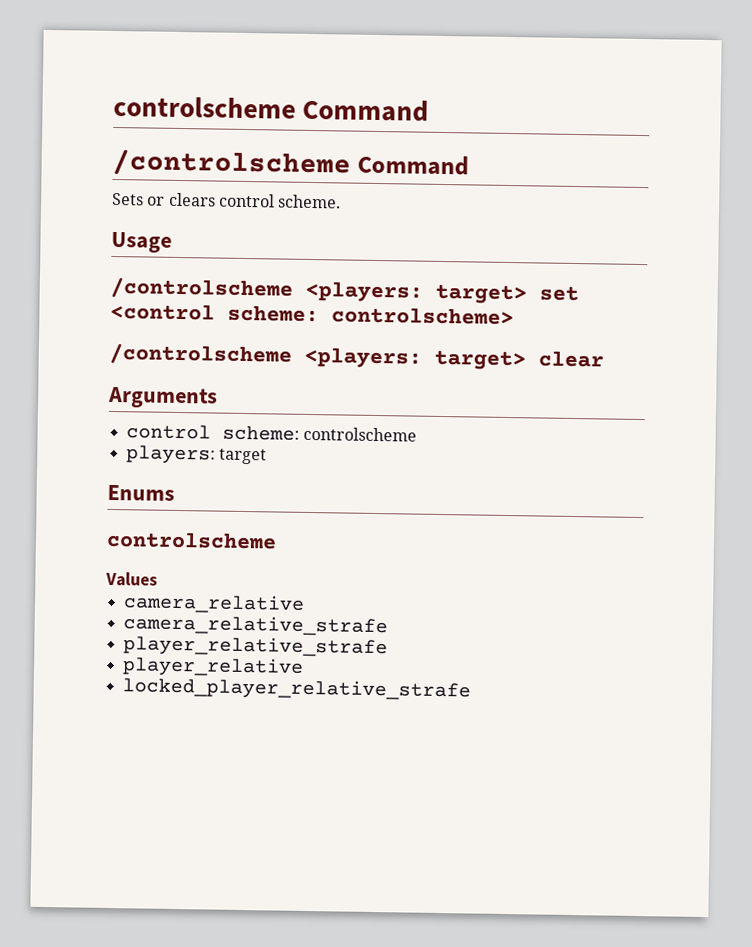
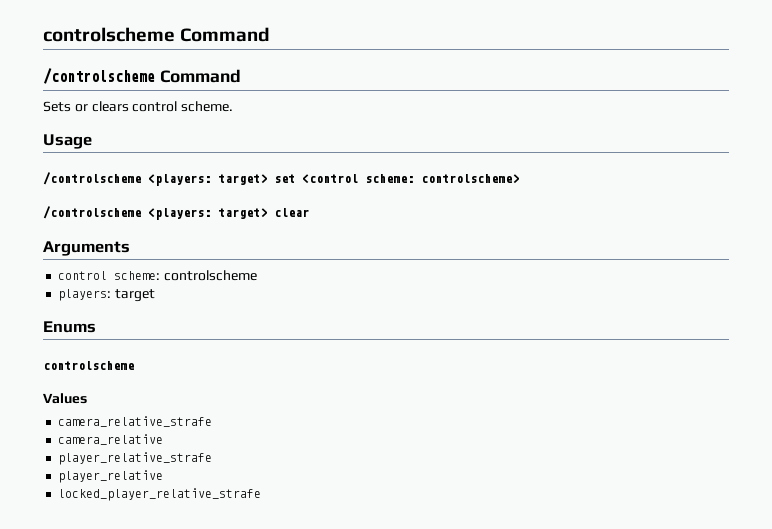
(158, 579) none -> [58,416,213,427] // camera_relative_strafe
[122,614,388,637] // camera_relative_strafe -> (164, 439) none

